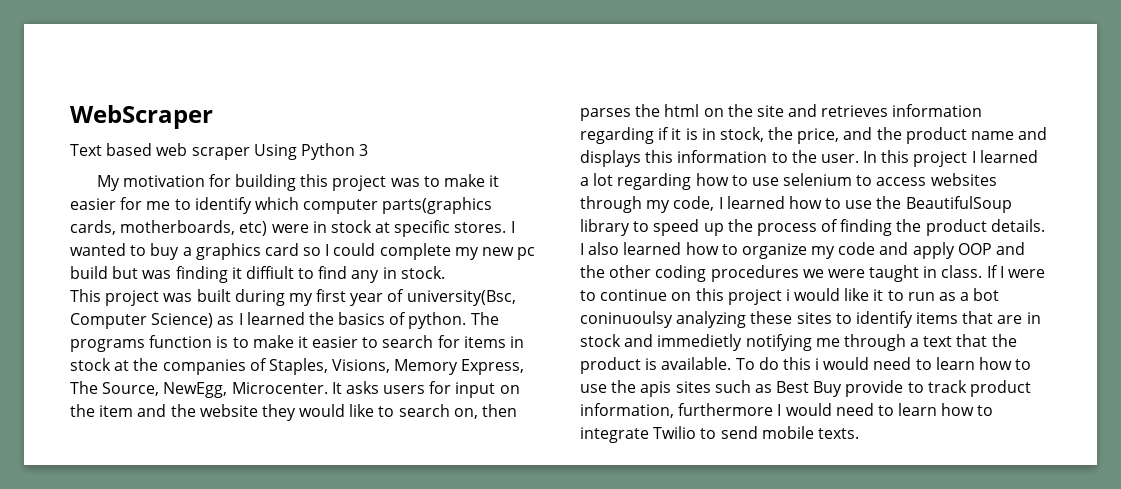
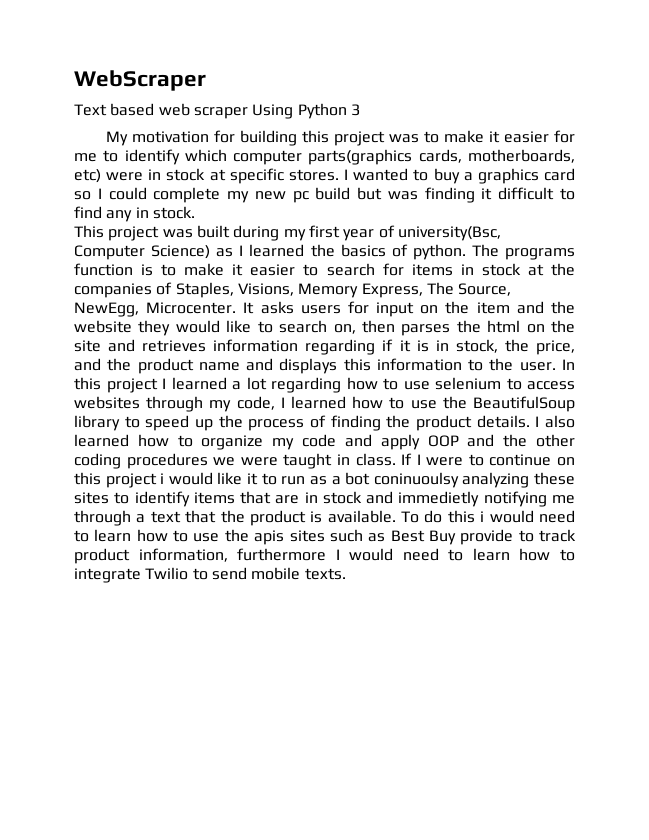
[245,266,294,279] diffiult -> [498,187,555,200] difficult

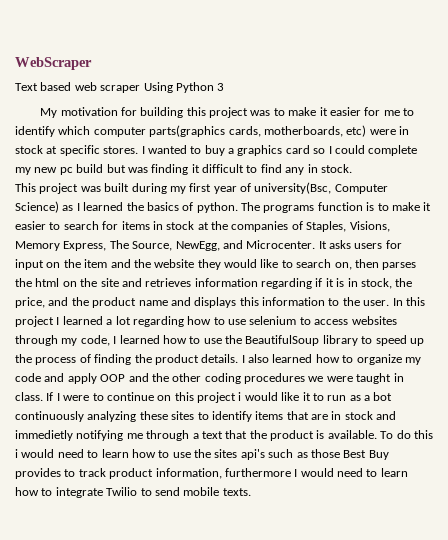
(139, 309) none -> [222,240,243,249] and
[373,472,459,488] coninuoulsy -> [15,411,84,422] continuously
[254,530,325,545] apis sites -> [214,449,265,460] sites api's
(386, 537) none -> [310,449,340,458] those
[460,529,514,545] provide -> [15,468,61,479] provides

